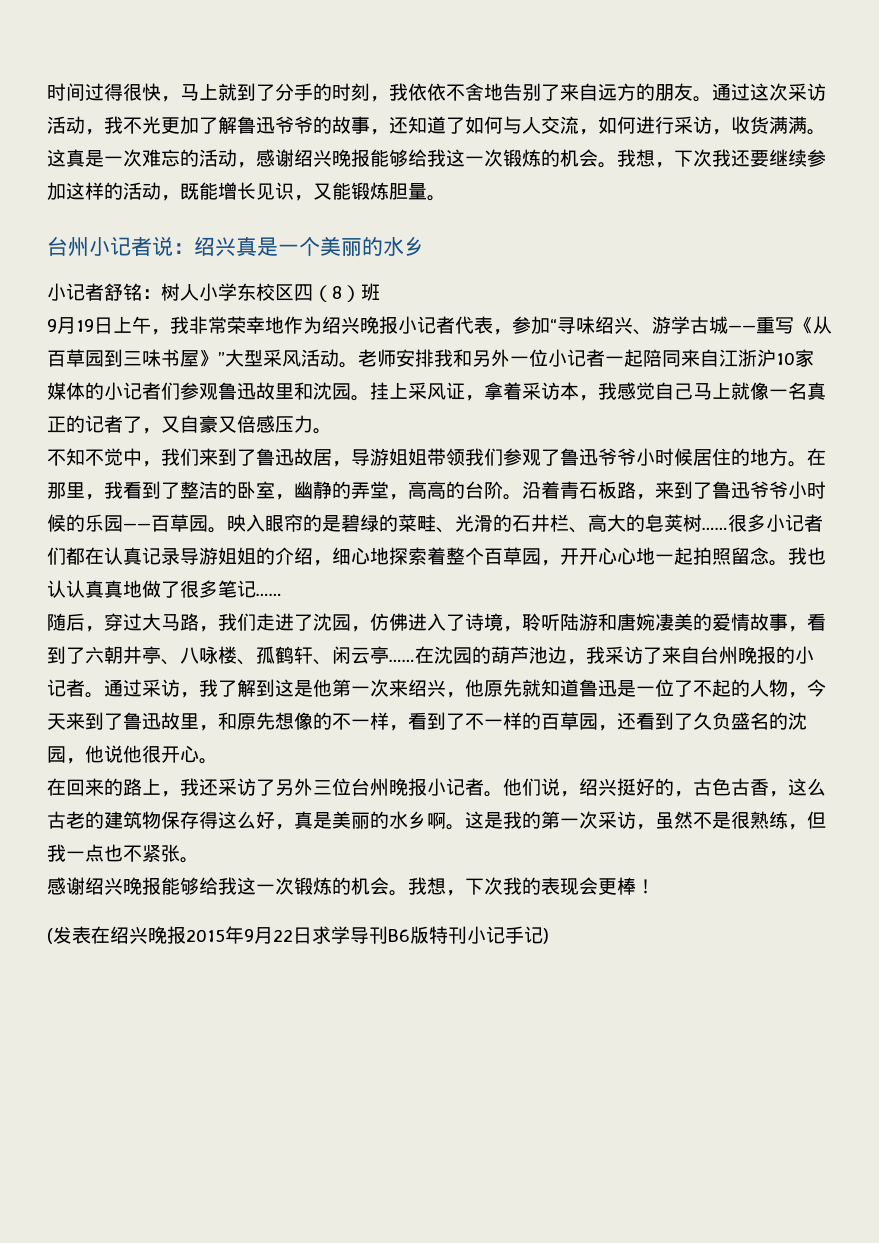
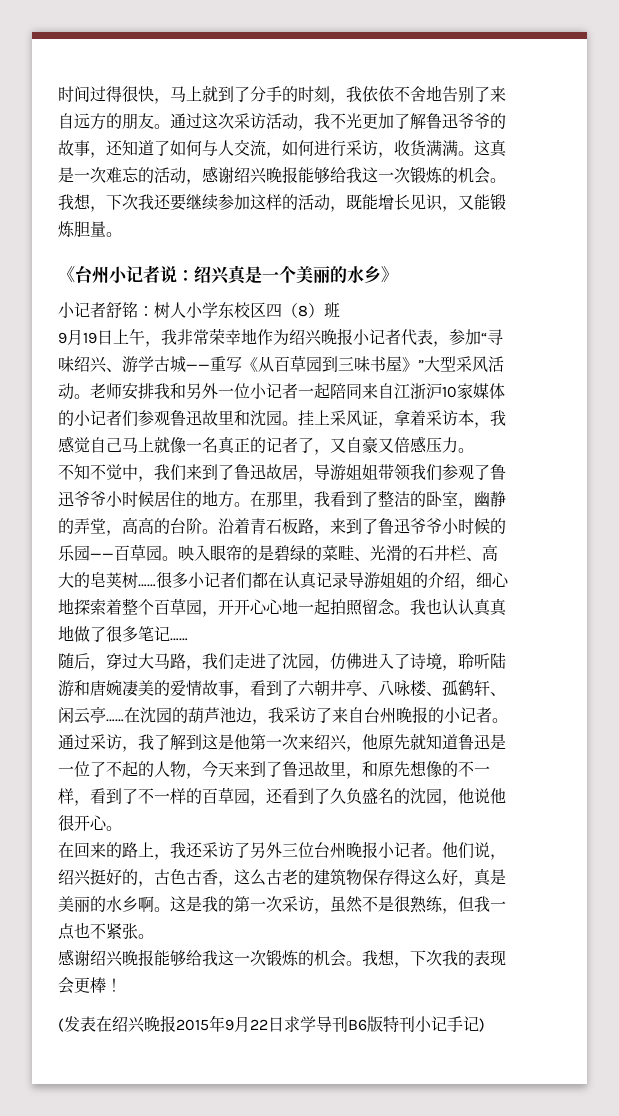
(446, 198) none -> [58,266,75,283] 《
(425, 246) none -> [381,266,398,283] 》

